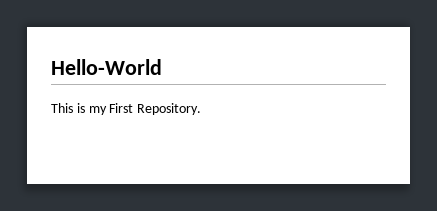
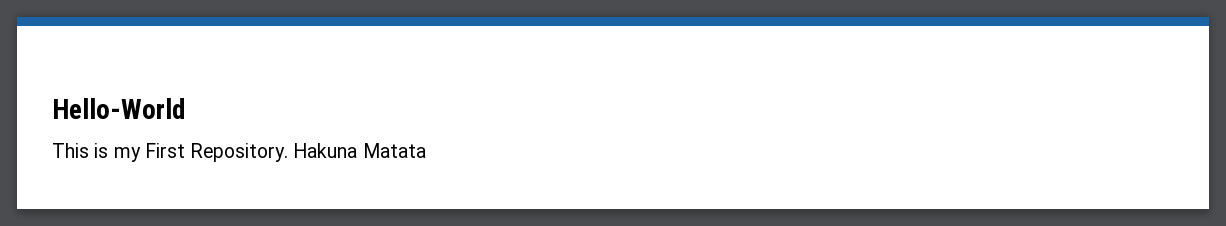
(202, 109) none -> [293,143,426,158] Hakuna Matata

